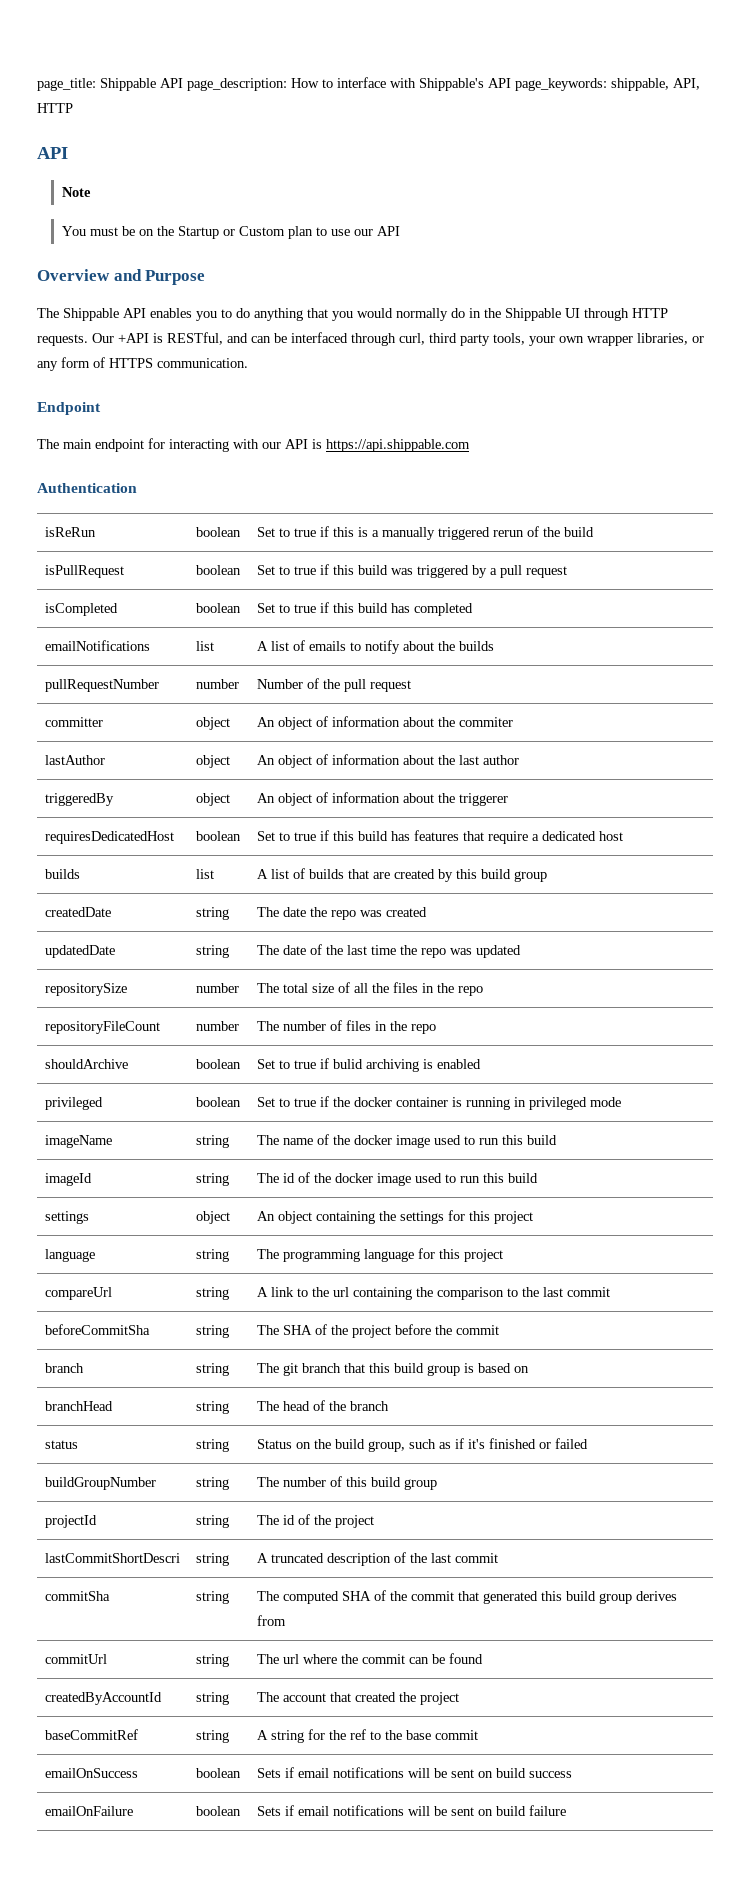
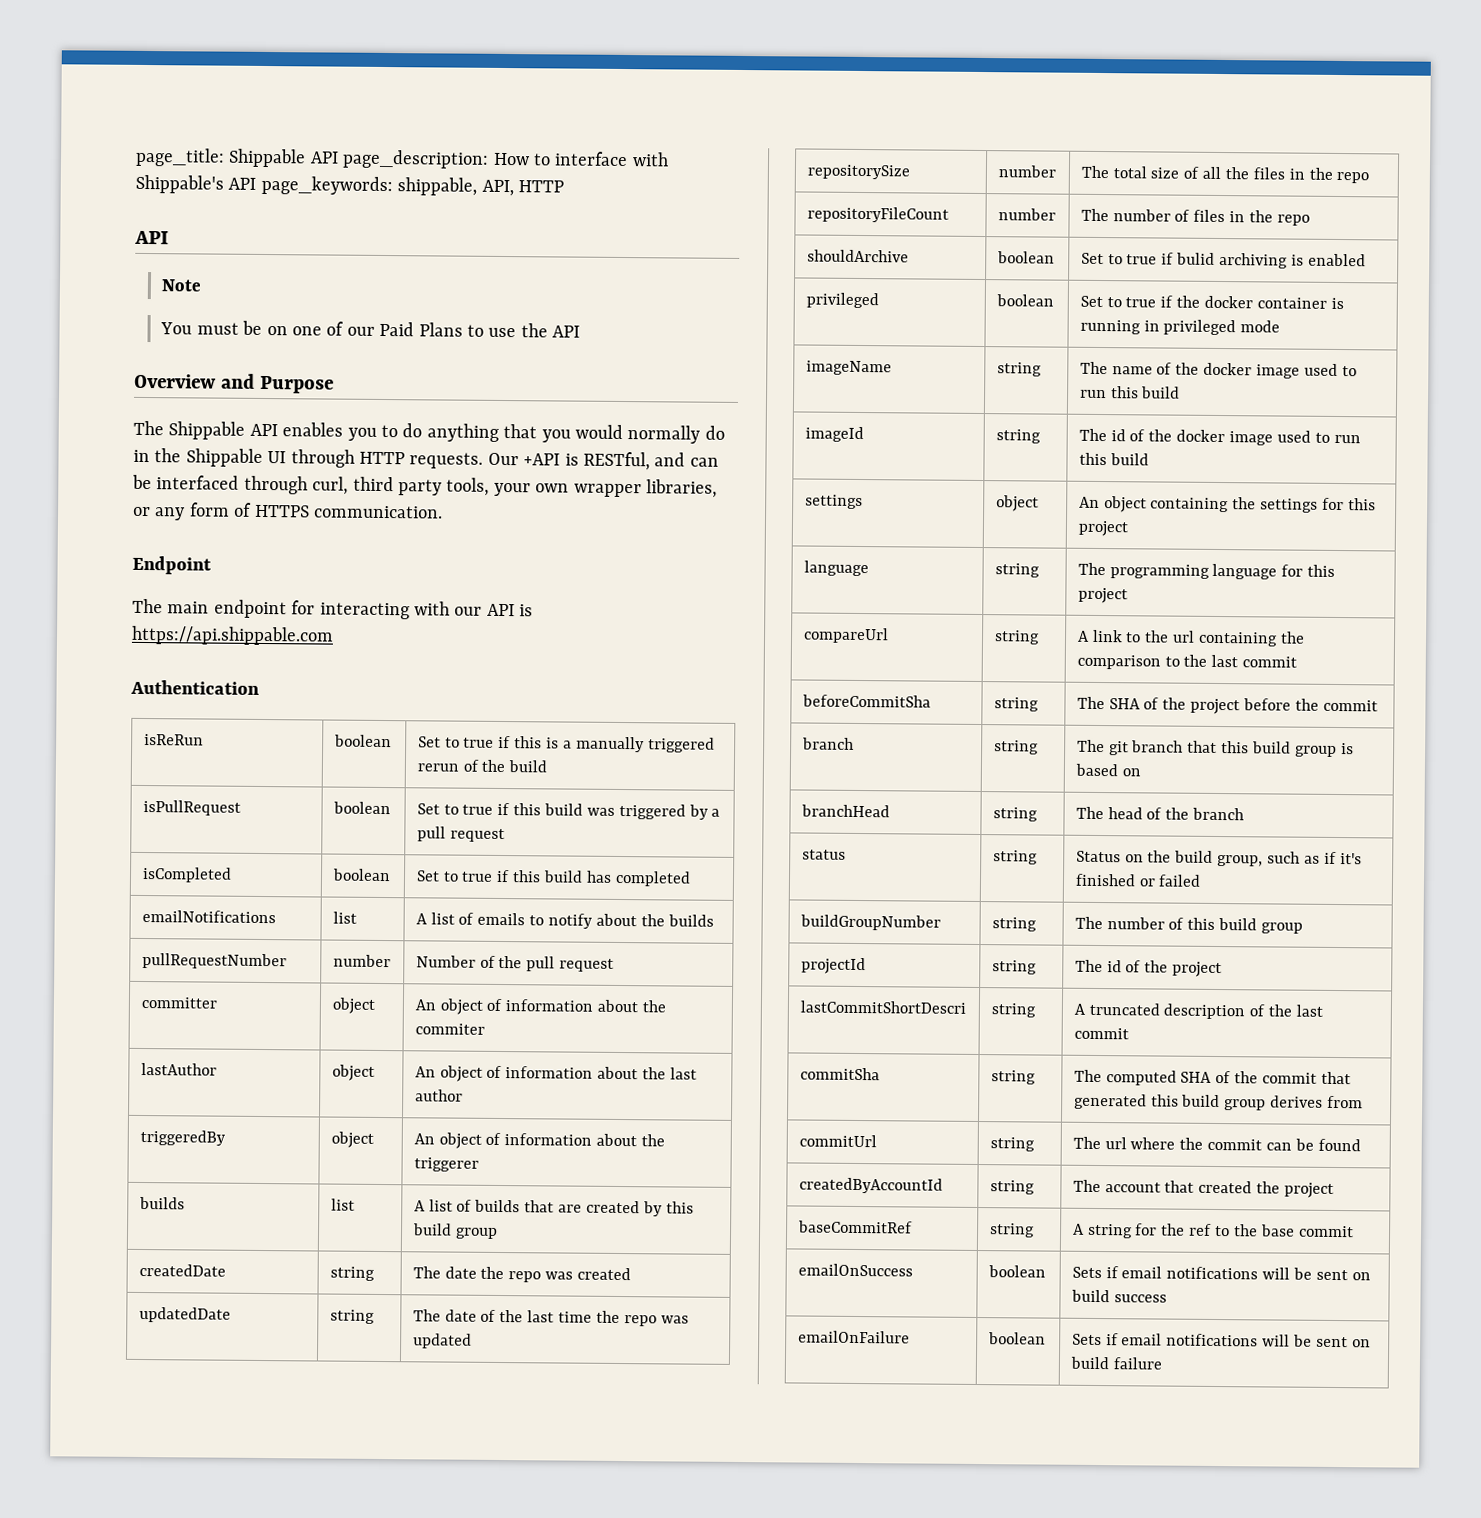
[156,226,313,239] the Startup or Custom plan -> [291,321,463,337] one of our Paid Plans
[353,229,373,236] our -> [520,323,548,338] the
[44,831,174,844] [195,831,241,841] [256,830,623,844] // requiresDedicatedHost | boolean | Set to true if this build has features that require a dedicated host -> (479, 1164) none

